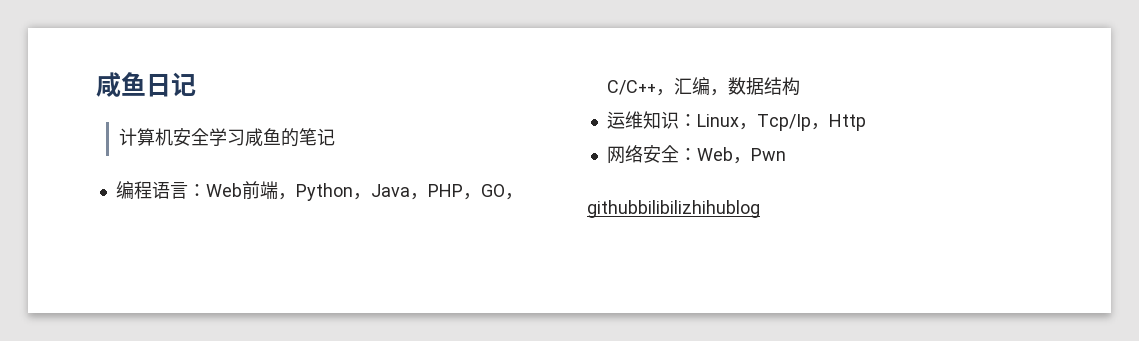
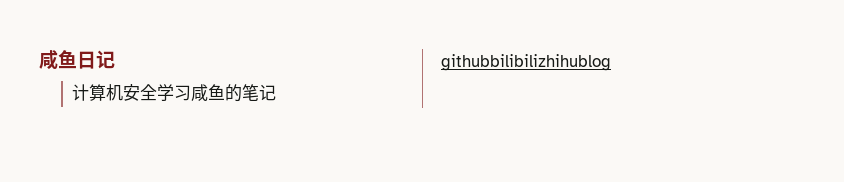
[115,181,523,201] [606,77,800,96] [606,111,866,131] [606,145,786,164] // 编程语言：Web前端，Python，Java，PHP，GO，C/C++，汇编，数据结构 // 运维知识：Linux，Tcp/Ip，Http // 网络安全：Web，Pwn -> (277, 92) none

